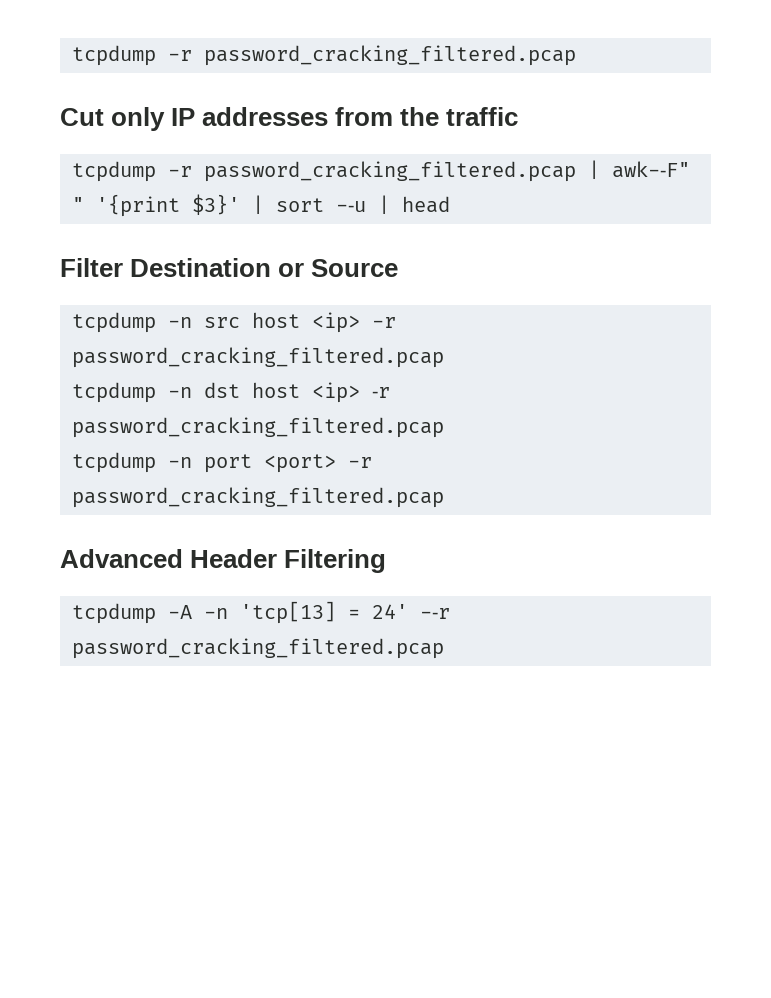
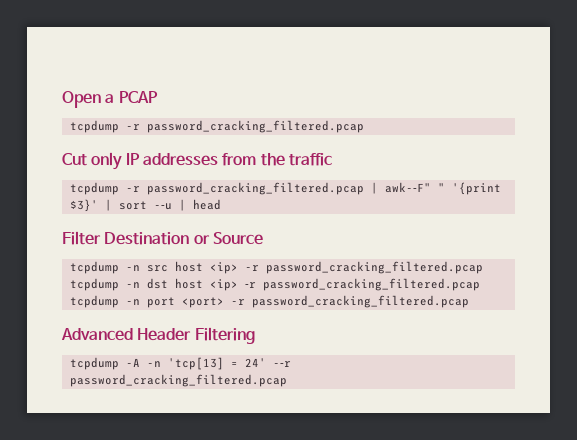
(72, 55) none -> [62,91,158,108] Open a PCAP //

